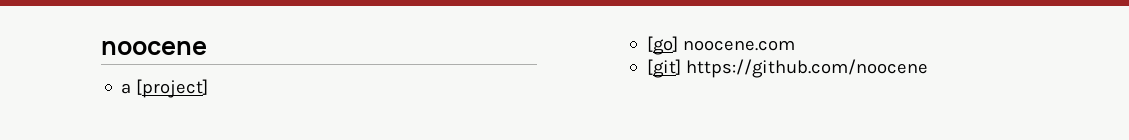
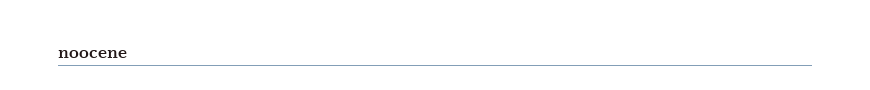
[121,79,209,98] [647,36,796,55] [647,59,929,78] // a [project] // [go] noocene.com // [git] https://github.com/noocene -> (127, 54) none

